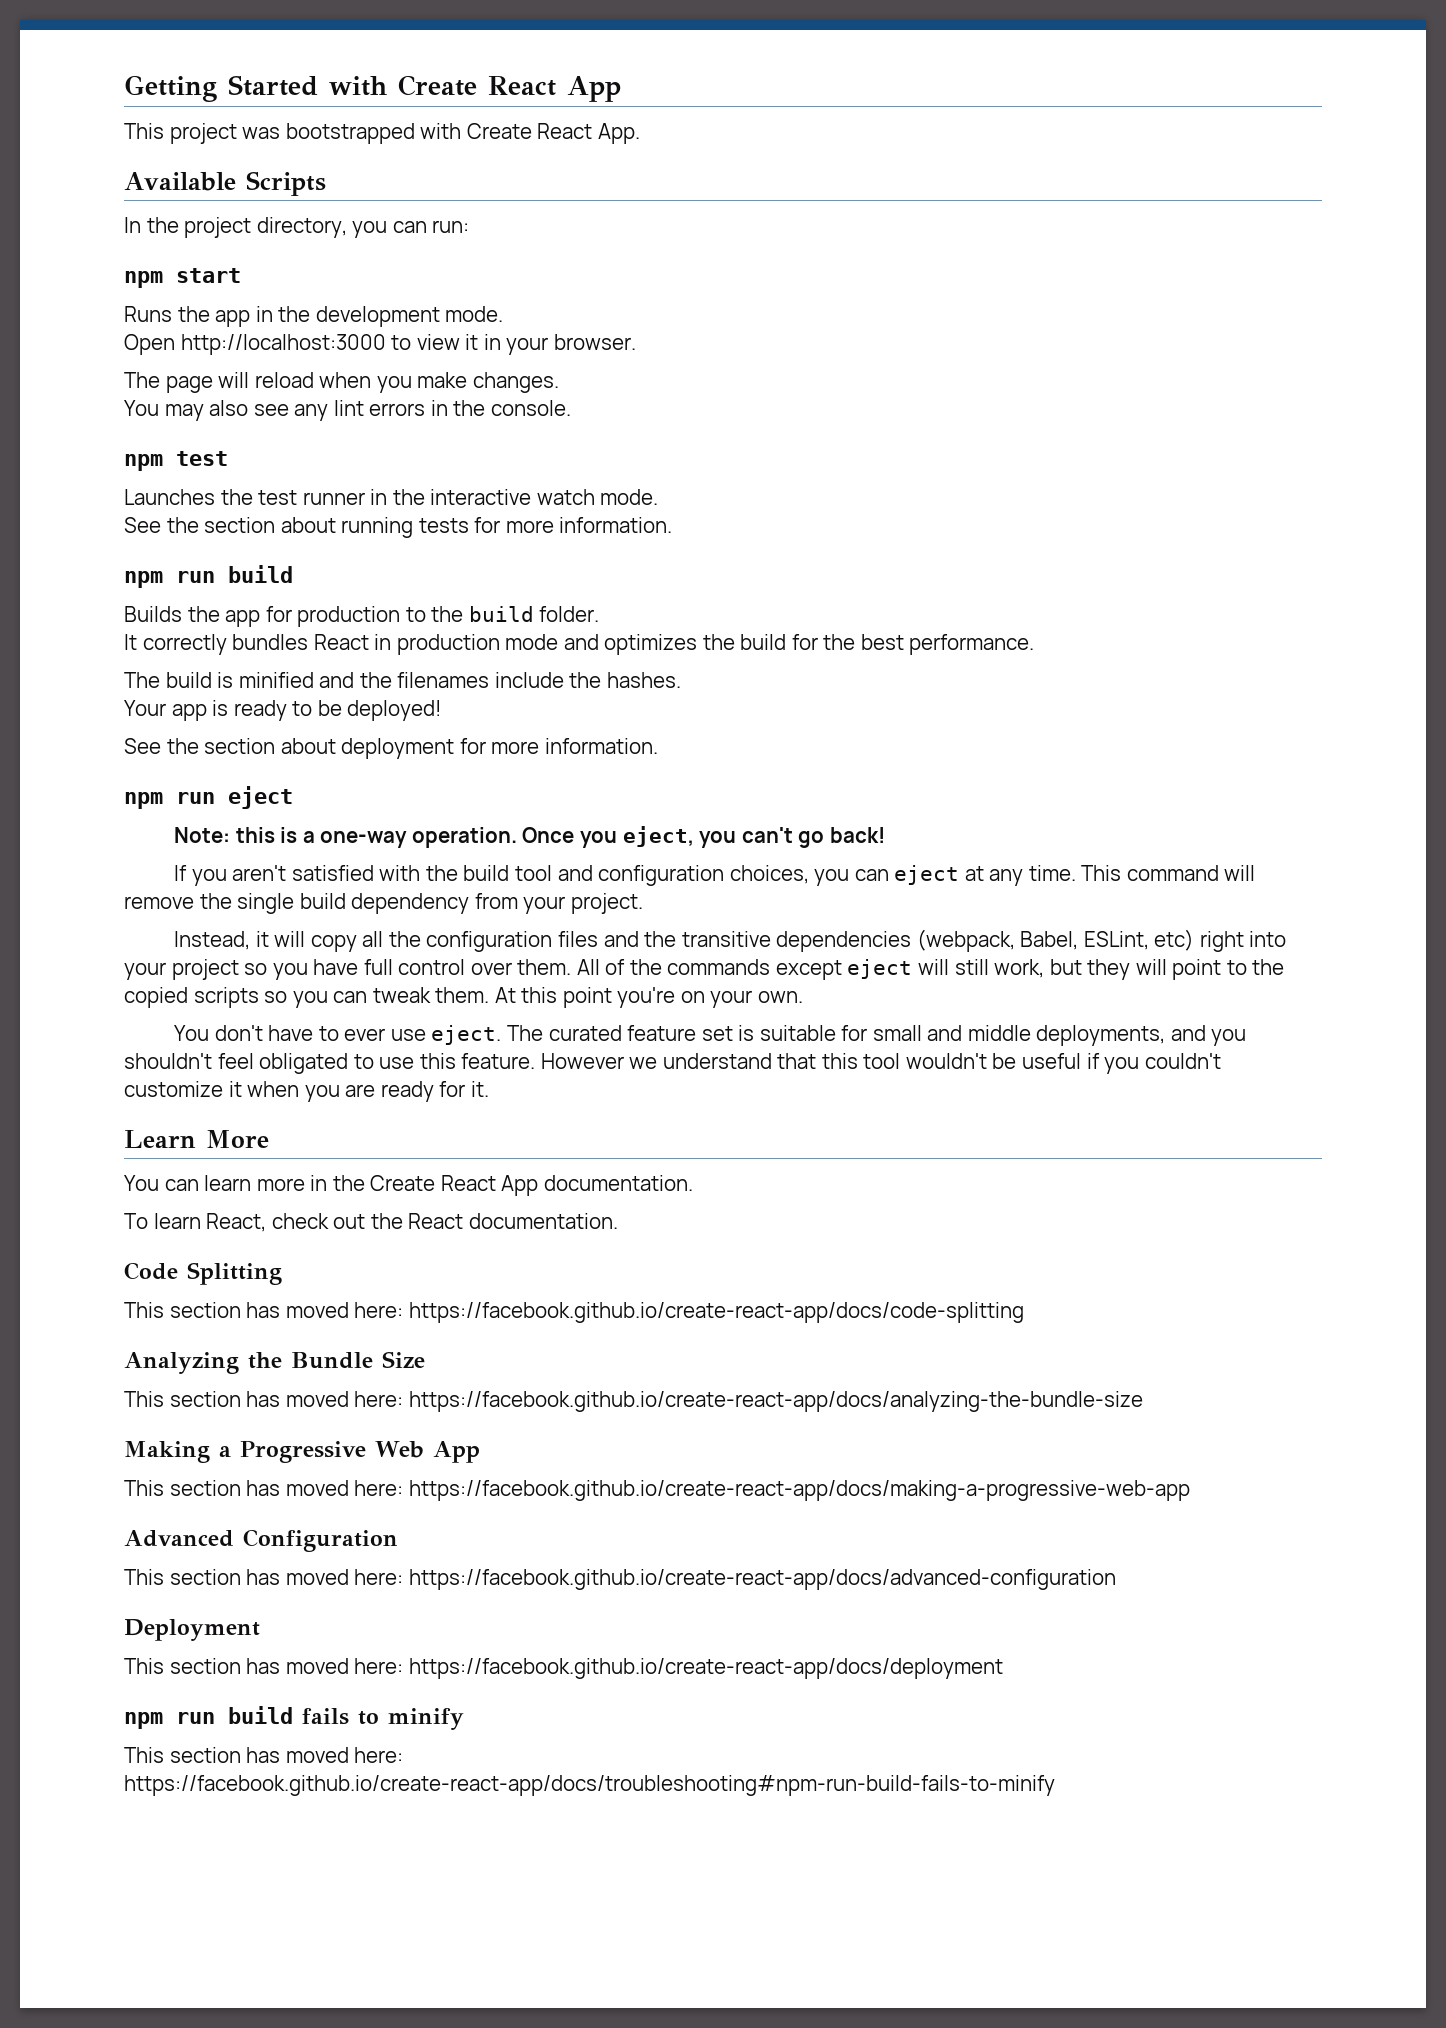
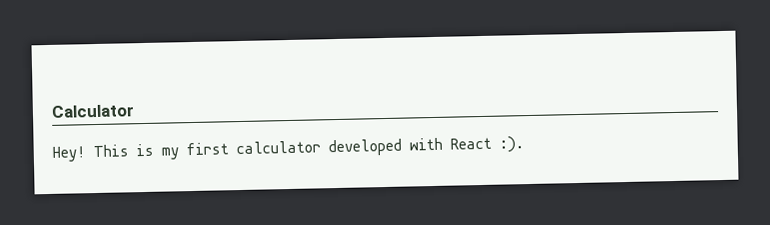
[124,75,621,102] [124,123,640,144] [124,171,326,196] [124,217,470,238] [124,268,241,288] [124,306,504,327] [124,334,636,355] [124,372,559,393] [124,400,571,421] [124,451,228,471] [124,489,659,505] [124,517,673,538] [124,565,293,588] [124,606,600,627] [124,634,1035,655] [124,672,681,688] [124,700,442,721] [124,738,658,759] [124,786,293,809] [174,826,885,848] [174,865,1256,886] [124,893,643,914] [174,929,1287,952] [124,959,1285,980] [124,987,803,1008] [174,1025,1247,1046] [124,1053,1221,1074] [124,1081,489,1102] [124,1130,269,1148] [124,1175,693,1196] [124,1213,618,1232] [124,1262,282,1285] [124,1302,1024,1323] [124,1351,425,1374] [124,1391,1143,1412] [124,1441,480,1463] [124,1480,1190,1501] [124,1529,398,1552] [124,1569,1116,1590] [124,1619,260,1641] [124,1658,1003,1679] [124,1706,464,1730] [124,1747,404,1763] [124,1775,1055,1796] Getting Started with Create React App // This project was bootstrapped with Create React App. // Available Scripts // In the project directory, you can run: // npm start // Runs the app in the development mode. // Open http://localhost:3000 to view it in your browser. // The page will reload when you make changes. // You may also see any lint errors in the console. // npm test // Launches the test runner in the interactive watch mode. // See the section about running tests for more information. // npm run build // Builds the app for production to the build folder. // It correctly bundles React in production mode and optimizes the build for the best performance. // The build is minified and the filenames include the hashes. // Your app is ready to be deployed! // See the section about deployment for more information. // npm run eject // Note: this is a one-way operation. Once you eject, you can't go back! // If you aren't satisfied with the build tool and configuration choices, you can eject at any time. This command will remove the single build dependency from your project. // Instead, it will copy all the configuration files and the transitive dependencies (webpack, Babel, ESLint, etc) right into your project so you have full control over them. All of the commands except eject will still work, but they will point to the copied scripts so you can tweak them. At this point you're on your own. // You don't have to ever use eject. The curated feature set is suitable for small and middle deployments, and you shouldn't feel obligated to use this feature. However we understand that this tool wouldn't be useful if you couldn't customize it when you are ready for it. // Learn More // You can learn more in the Create React App documentation. // To learn React, check out the React documentation. // Code Splitting // This section has moved here: https://facebook.github.io/create-react-app/docs/code-splitting // Analyzing the Bundle Size // This section has moved here: https://facebook.github.io/create-react-app/docs/analyzing-the-bundle-size // Making a Progressive Web App // This section has moved here: https://facebook.github.io/create-react-app/docs/making-a-progressive-web-app // Advanced Configuration // This section has moved here: https://facebook.github.io/create-react-app/docs/advanced-configuration // Deployment // This section has moved here: https://facebook.github.io/create-react-app/docs/deployment // npm run build fails to minify // This section has moved here: https://facebook.github.io/create-react-app/docs/troubleshooting#npm-run-build-fails-to-minify -> [51,104,135,118] [52,136,524,162] Calculator // Hey! This is my first calculator developed with React :).

